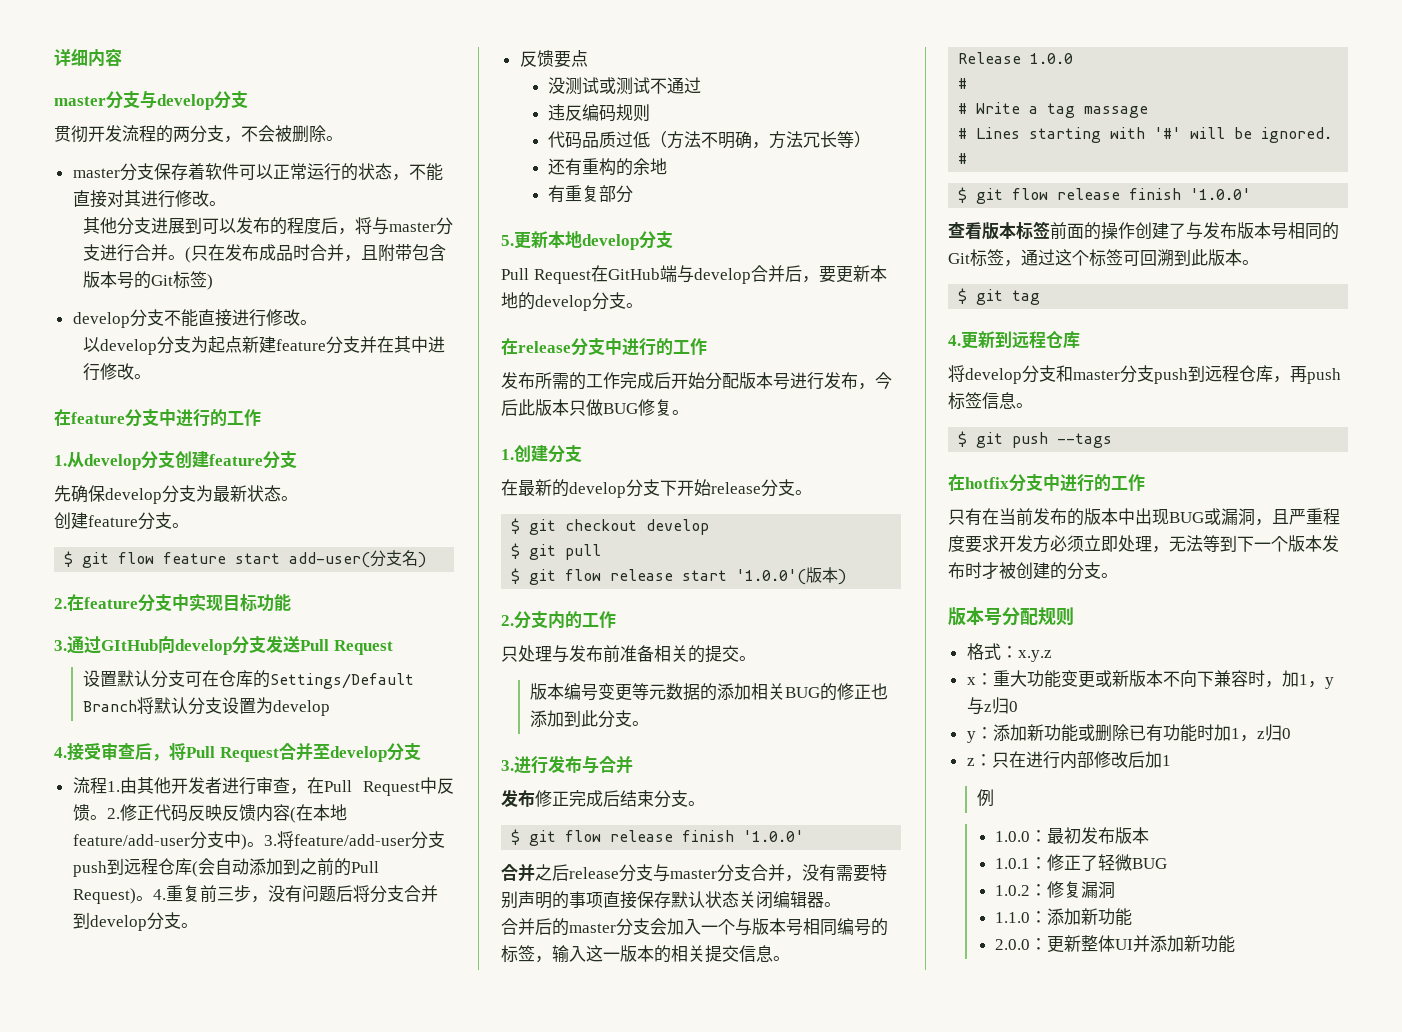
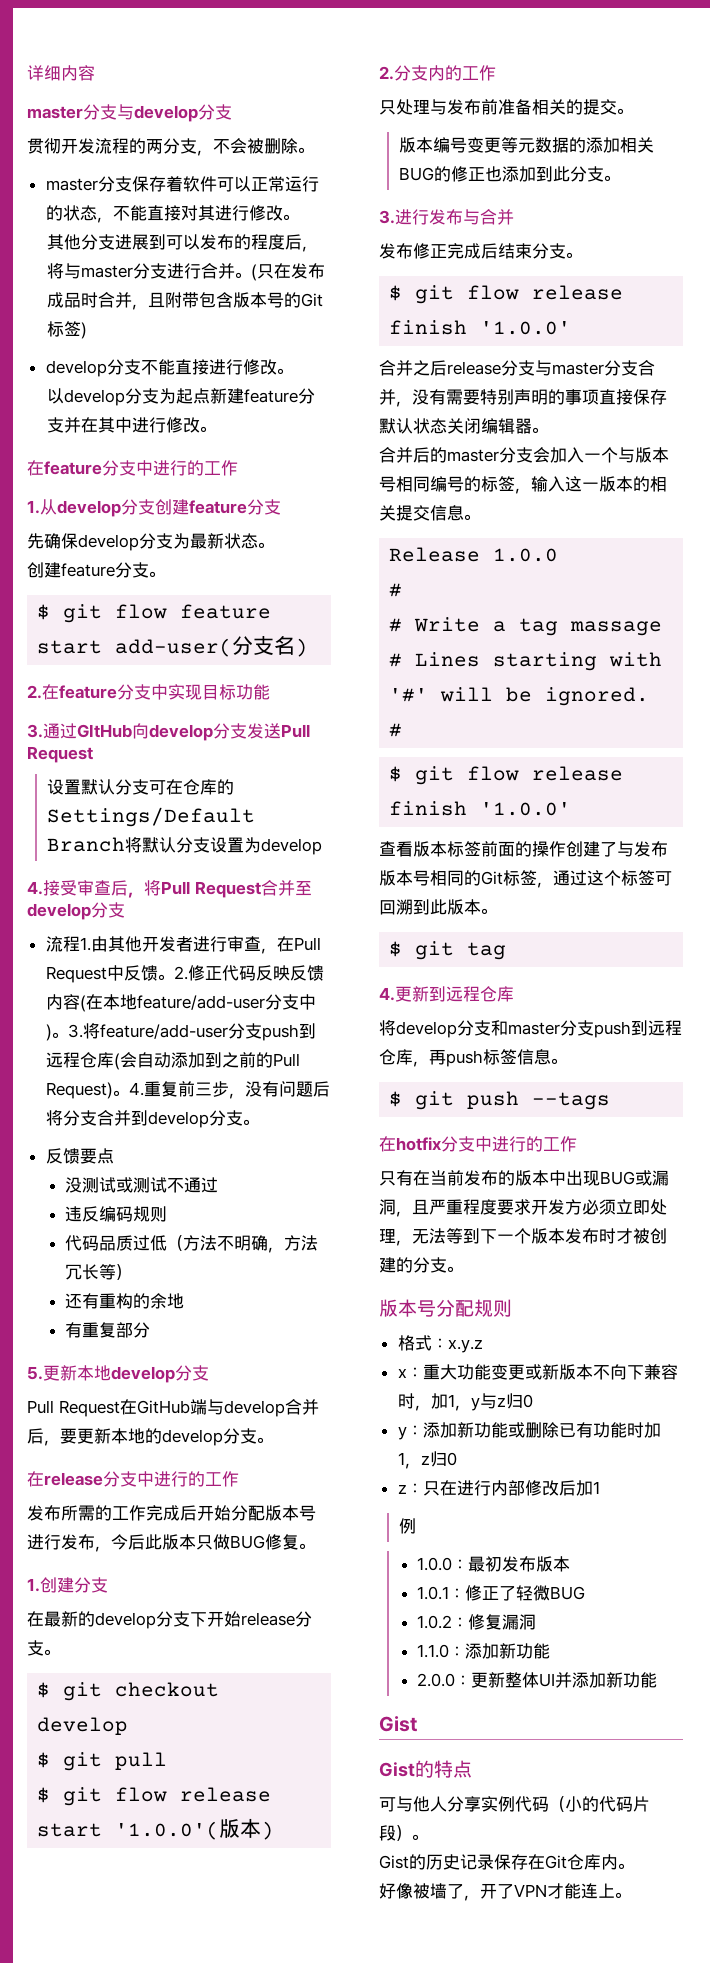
(1236, 944) none -> [379,1716,417,1732] [379,1760,472,1778] [379,1796,650,1812] [379,1825,428,1841] [379,1854,634,1870] [379,1883,631,1901] // Gist // Gist的特点 // 可与他人分享实例代码（小的代码片段）。 // Gist的历史记录保存在Git仓库内。 // 好像被墙了，开了VPN才能连上。

